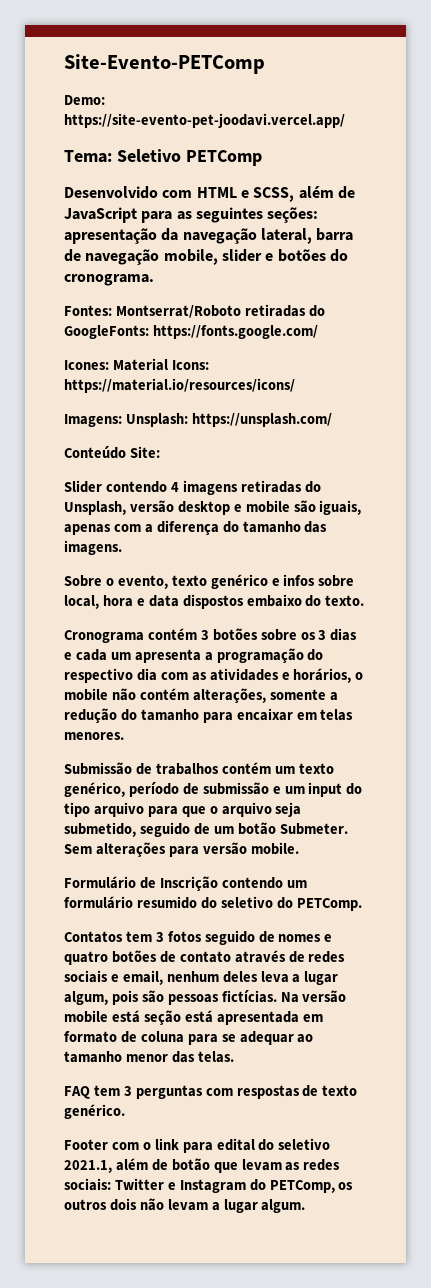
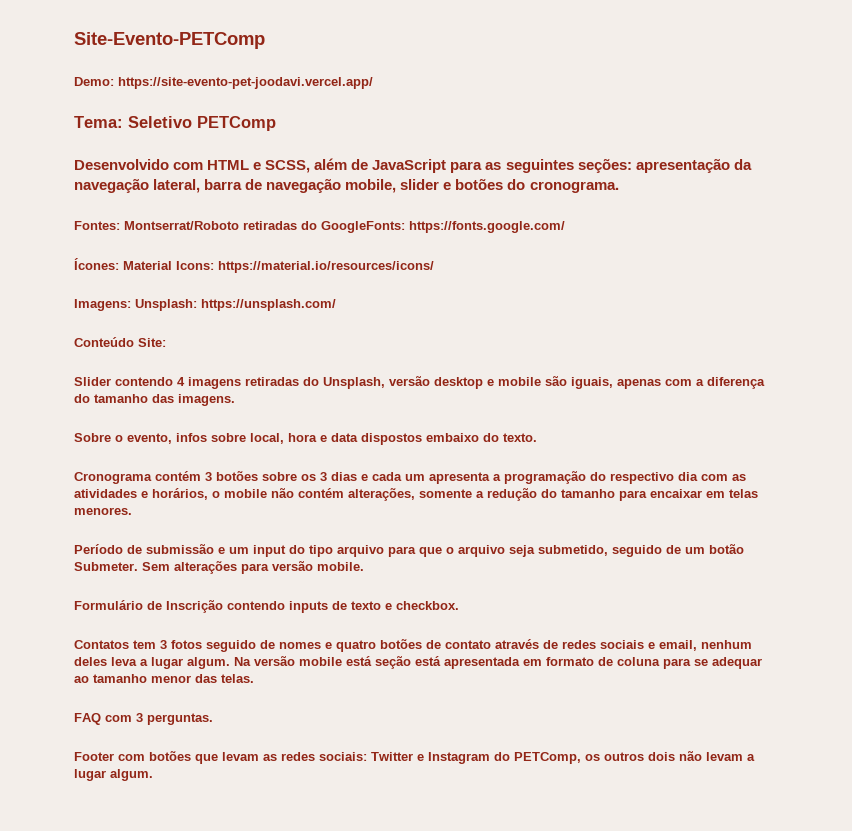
[64,360,109,370] Icones: -> [74,258,119,270] Ícones:
[171,574,280,589] texto genérico e -> (172, 438) none
[64,762,334,775] [64,782,179,797] Submissão de trabalhos contém um texto genérico, período -> [74,544,123,554] Período
[286,880,307,888] [64,896,362,911] um formulário resumido do seletivo do PETComp. -> [289,601,459,613] inputs de texto e checkbox.
[64,990,277,1005] algum, pois são pessoas fictícias. -> [187,657,230,669] algum.
[93,1085,358,1099] [64,1104,125,1119] [64,1138,331,1153] [64,1158,210,1173] tem 3 perguntas com respostas de texto genérico. // Footer com o link para edital do seletivo 2021.1, além de botão -> [105,713,213,725] [74,751,191,761] com 3 perguntas. // Footer com botões

